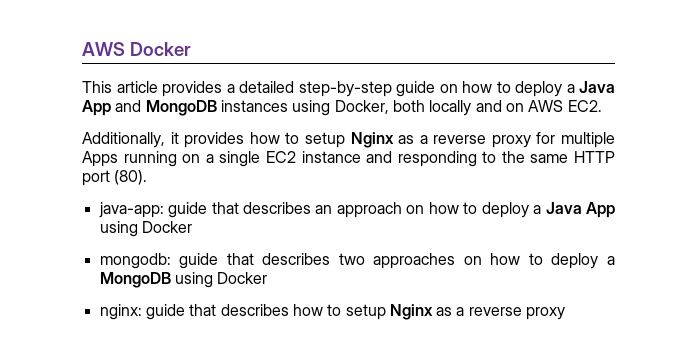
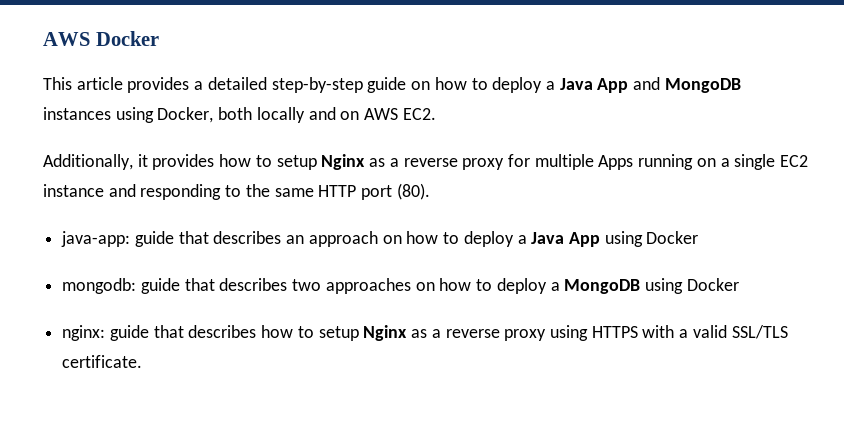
(566, 313) none -> [549,325,788,341] [62,355,143,368] using HTTPS with a valid SSL/TLS certificate.

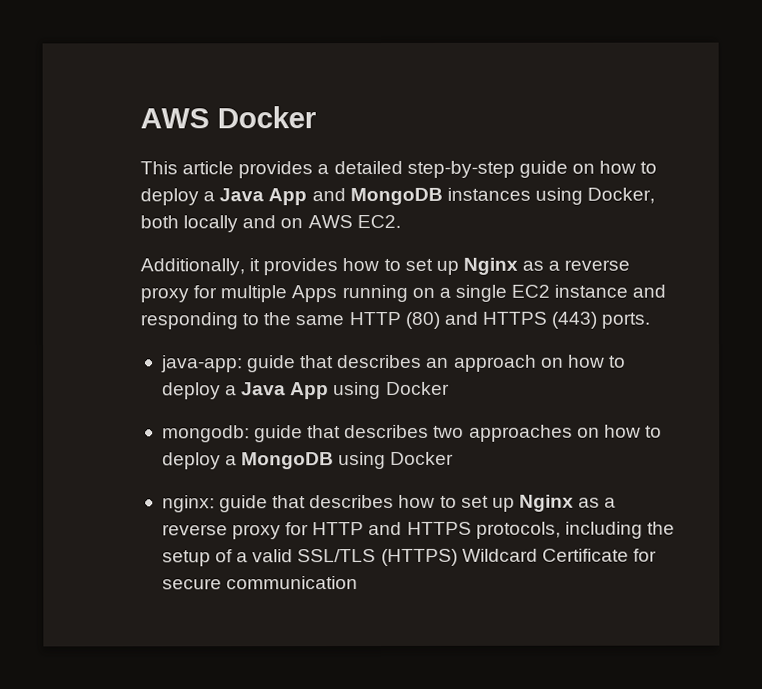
[276,155,317,170] setup -> [404,258,459,275] set up
[361,183,430,200] port (80). -> [404,311,651,329] (80) and HTTPS (443) ports.
[318,325,788,341] [62,355,143,368] setup Nginx as a reverse proxy using HTTPS with a valid SSL/TLS certificate. -> [460,494,617,512] [161,521,675,540] [161,548,657,567] [161,576,359,590] set up Nginx as a reverse proxy for HTTP and HTTPS protocols, including the setup of a valid SSL/TLS (HTTPS) Wildcard Certificate for secure communication

